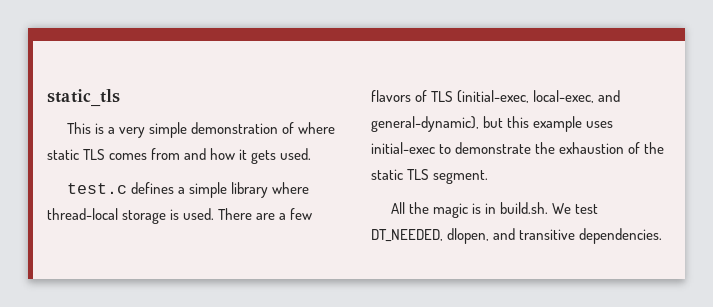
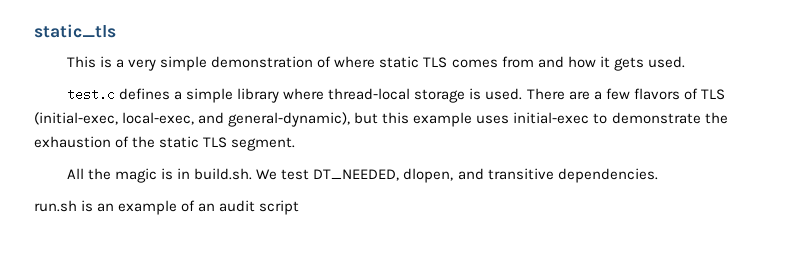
(663, 236) none -> [34,200,300,215] // run.sh is an example of an audit script

